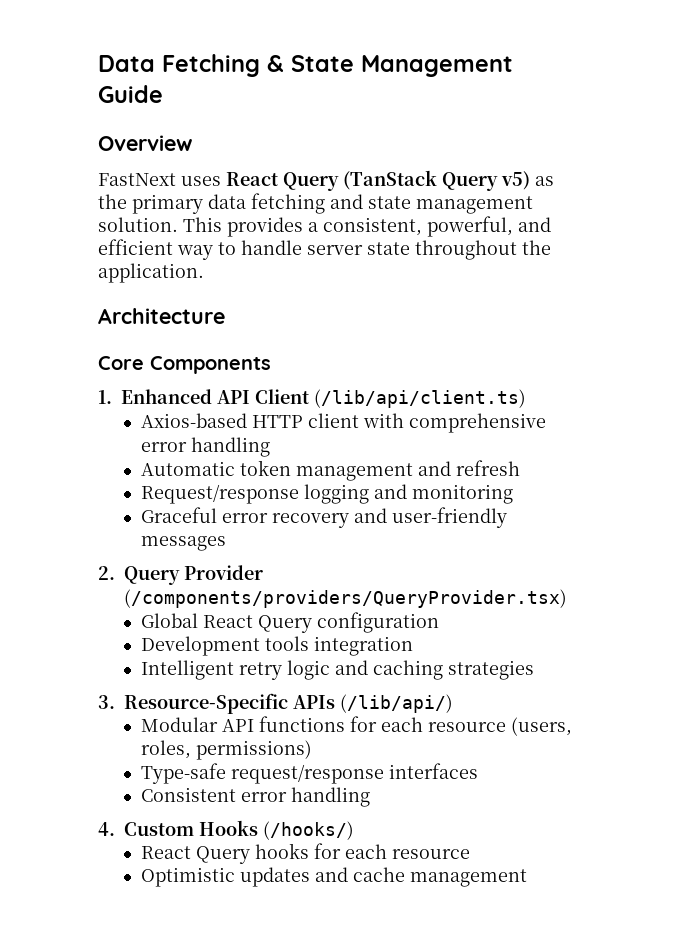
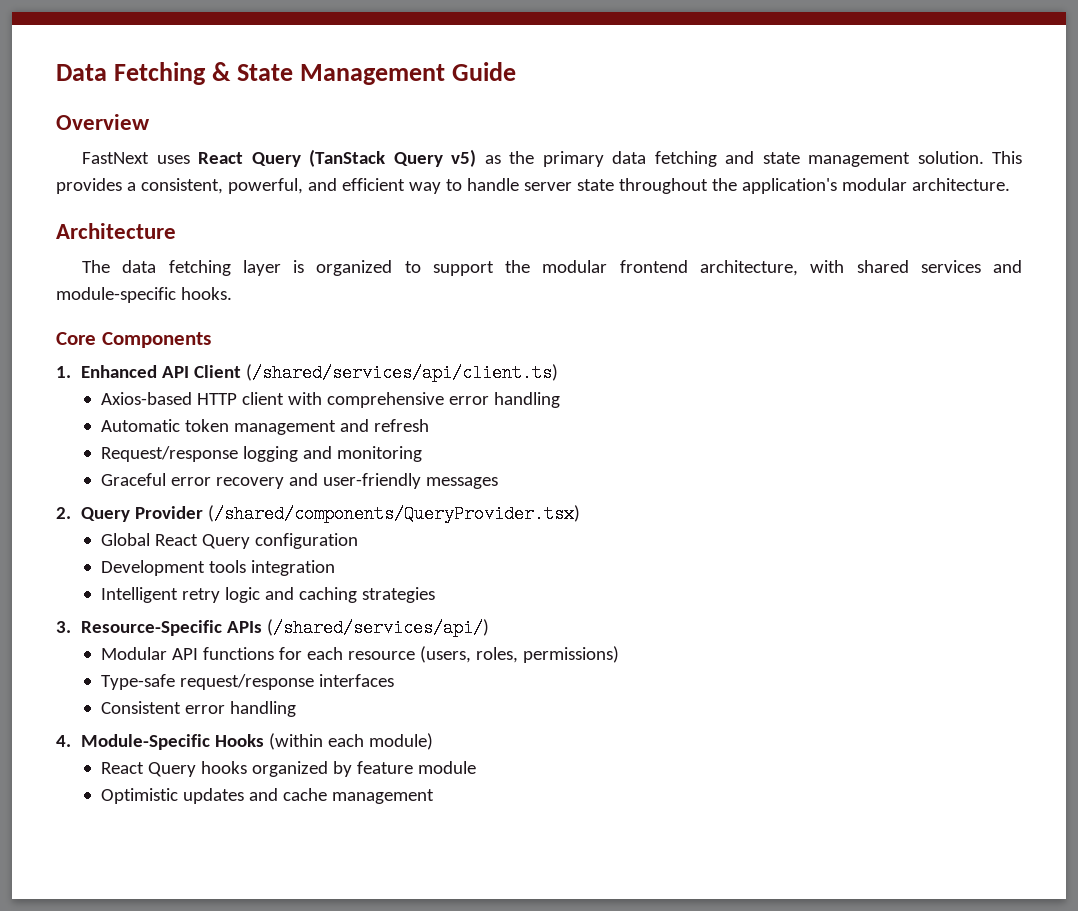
[98,263,204,283] [98,308,225,324] application. // Architecture -> [741,178,1010,194] [56,223,176,239] [82,260,1022,276] [56,287,232,303] application's modular architecture. // Architecture // The data fetching layer is organized to support the modular frontend architecture, with shared services and module-specific hooks.
[314,389,526,408] (/lib/api/client.ts) -> [245,364,558,382] (/shared/services/api/client.ts)
[124,589,567,608] (/components/providers/QueryProvider.tsx) -> [207,505,580,523] (/shared/components/QueryProvider.tsx)
[340,694,453,713] (/lib/api/) -> [266,619,489,637] (/shared/services/api/)
[124,820,354,840] Custom Hooks (/hooks/) -> [80,733,433,750] Module-Specific Hooks (within each module)
[313,843,470,859] for each resource -> [251,761,476,777] organized by feature module

